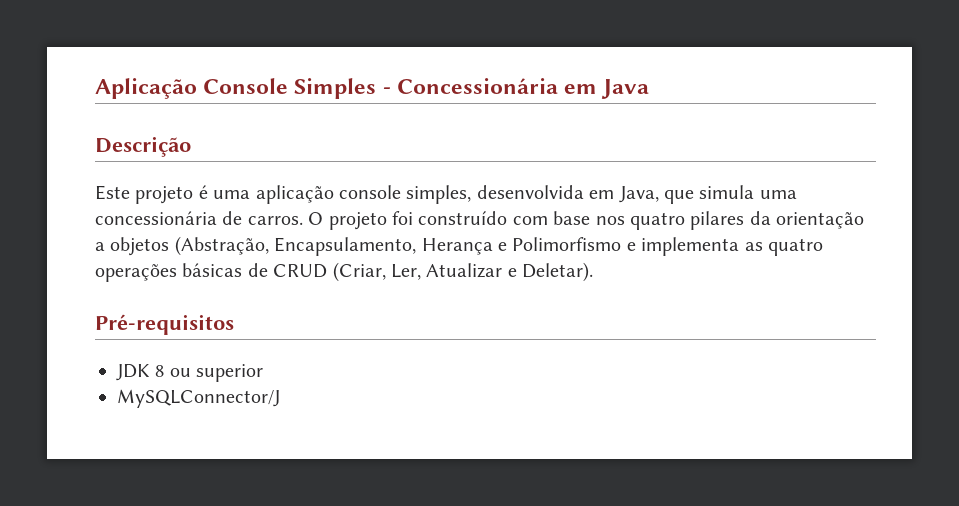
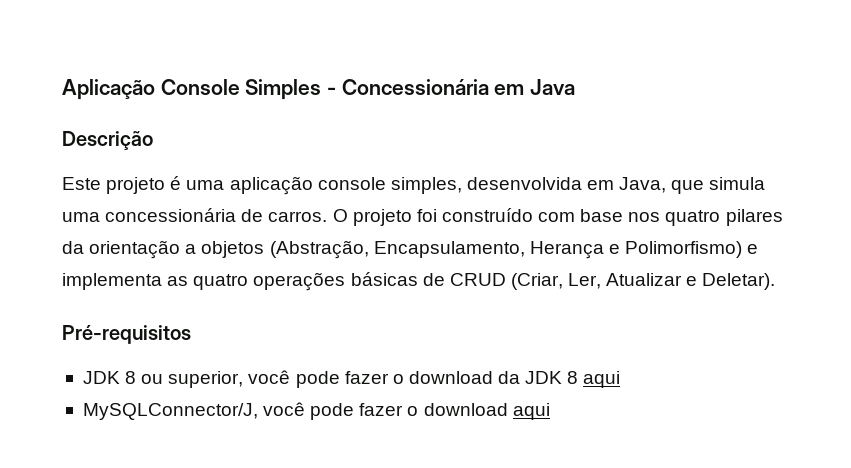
[512,237,622,251] Polimorfismo -> [625,241,743,258] Polimorfismo)
[196,364,264,382] [117,389,280,408] superior // MySQLConnector/J -> [168,370,621,388] [82,402,550,420] superior, você pode fazer o download da JDK 8 aqui // MySQLConnector/J, você pode fazer o download aqui

